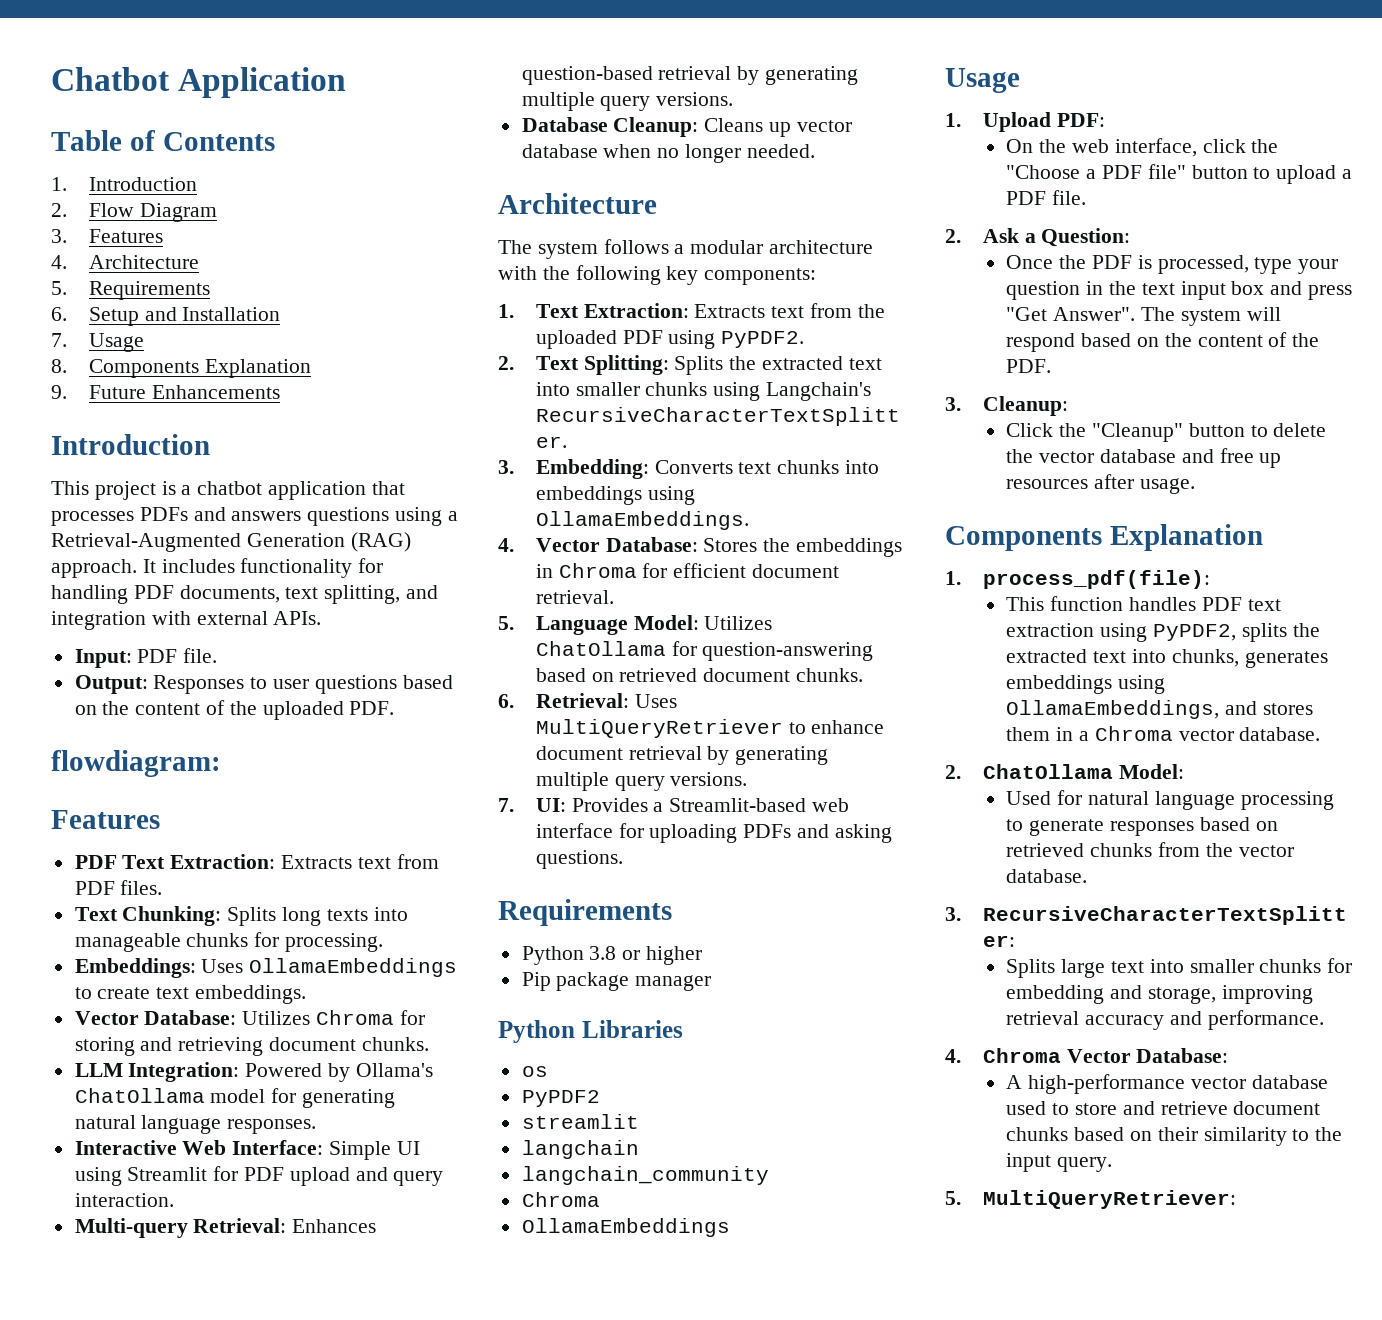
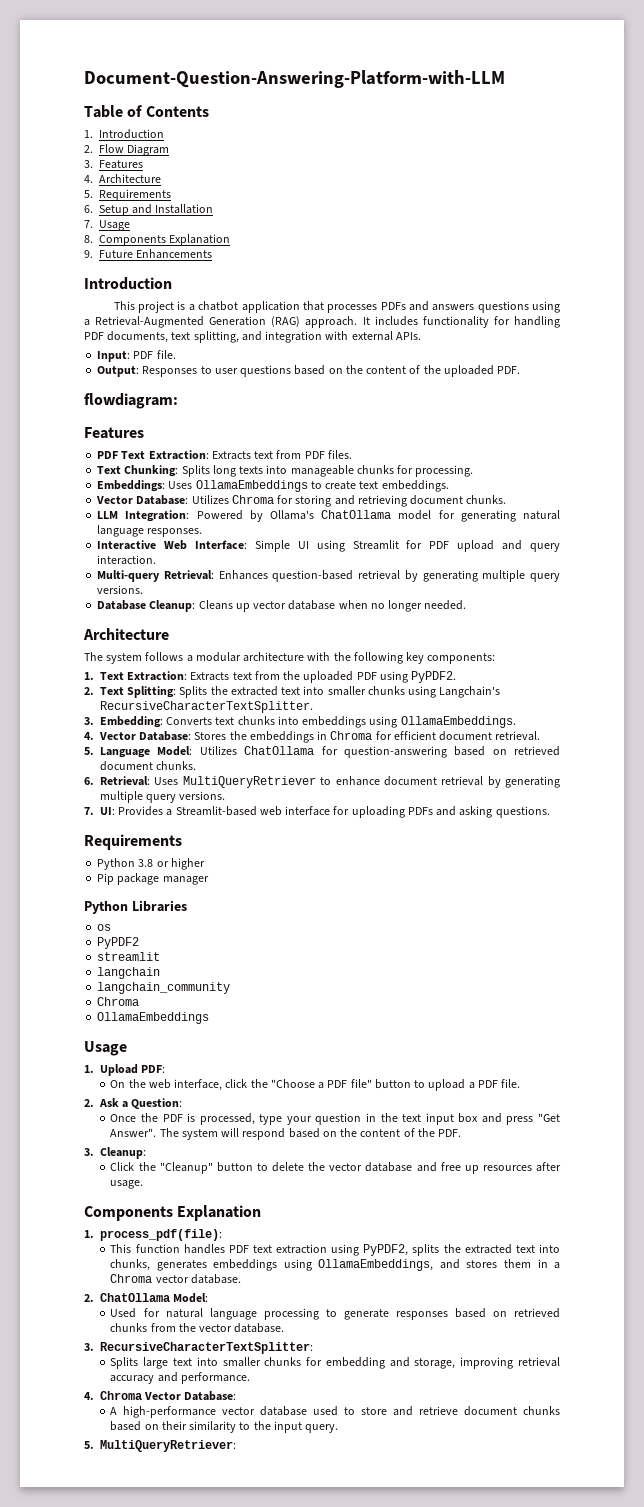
[51,67,347,98] Chatbot Application -> [84,70,505,88] Document-Question-Answering-Platform-with-LLM

